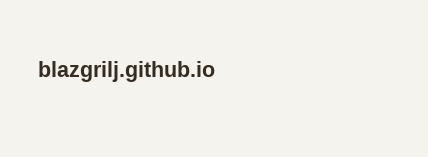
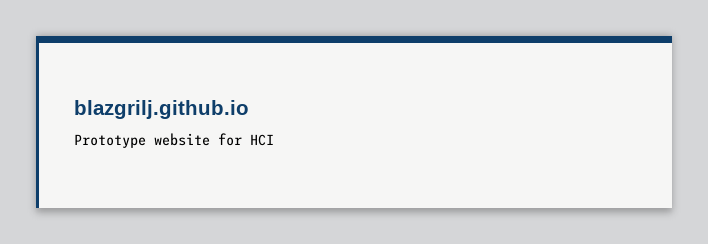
(215, 71) none -> [74,133,274,148] // Prototype website for HCI

